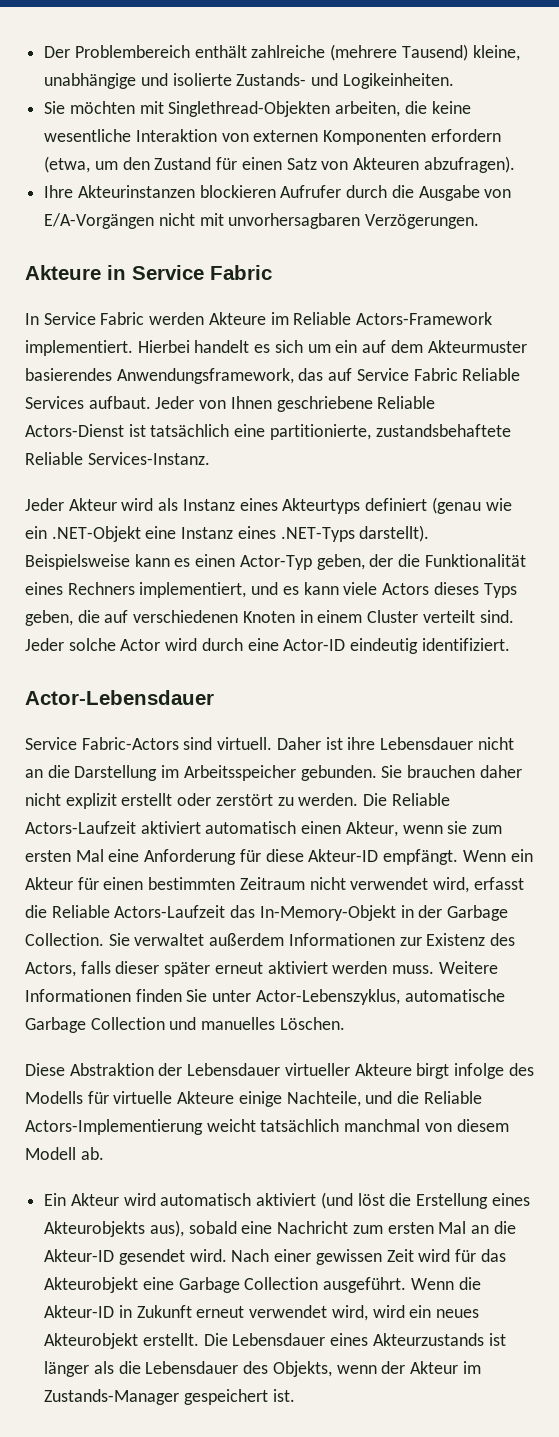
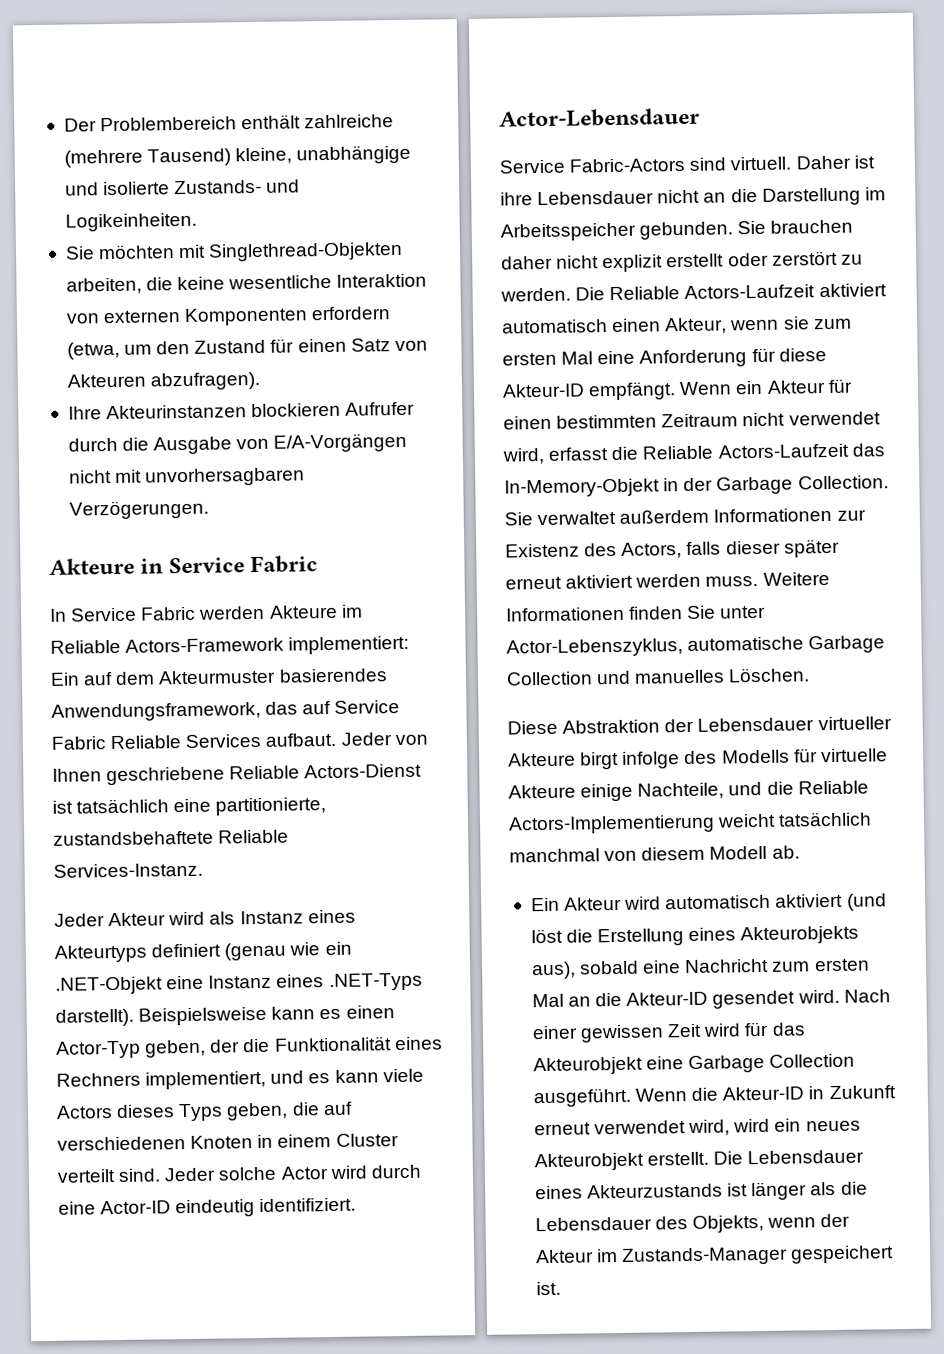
[25,340,358,356] implementiert. Hierbei handelt es sich um ein -> [288,635,410,655] [50,672,80,686] implementiert: Ein

